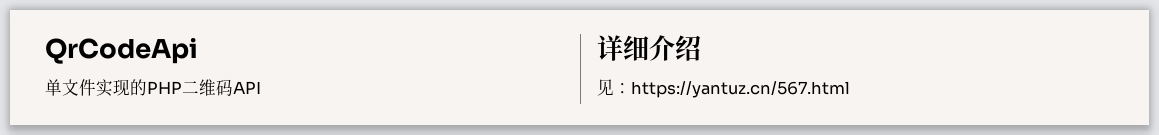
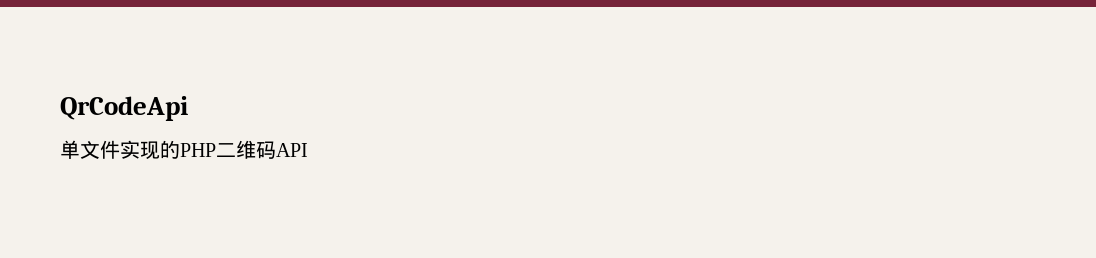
[597,35,701,61] [597,79,850,98] // 详细介绍 // 见：https://yantuz.cn/567.html -> (308, 150) none

